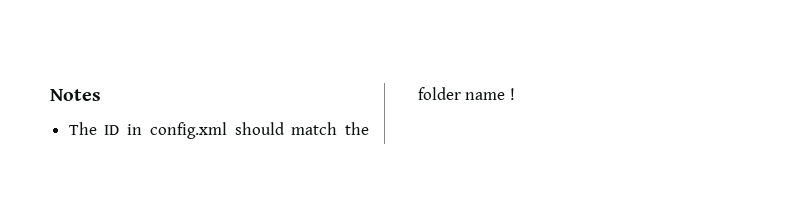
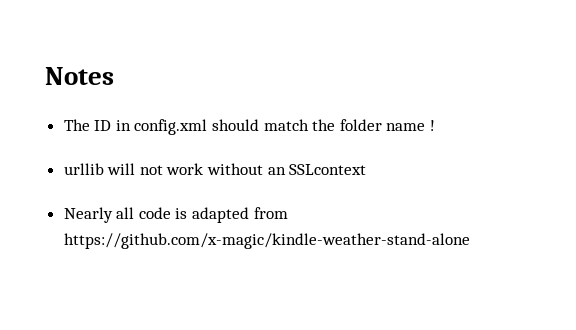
(515, 94) none -> [63,163,367,175] [63,207,288,223] [63,233,470,249] // urllib will not work without an SSLcontext // Nearly all code is adapted from https://github.com/x-magic/kindle-weather-stand-alone

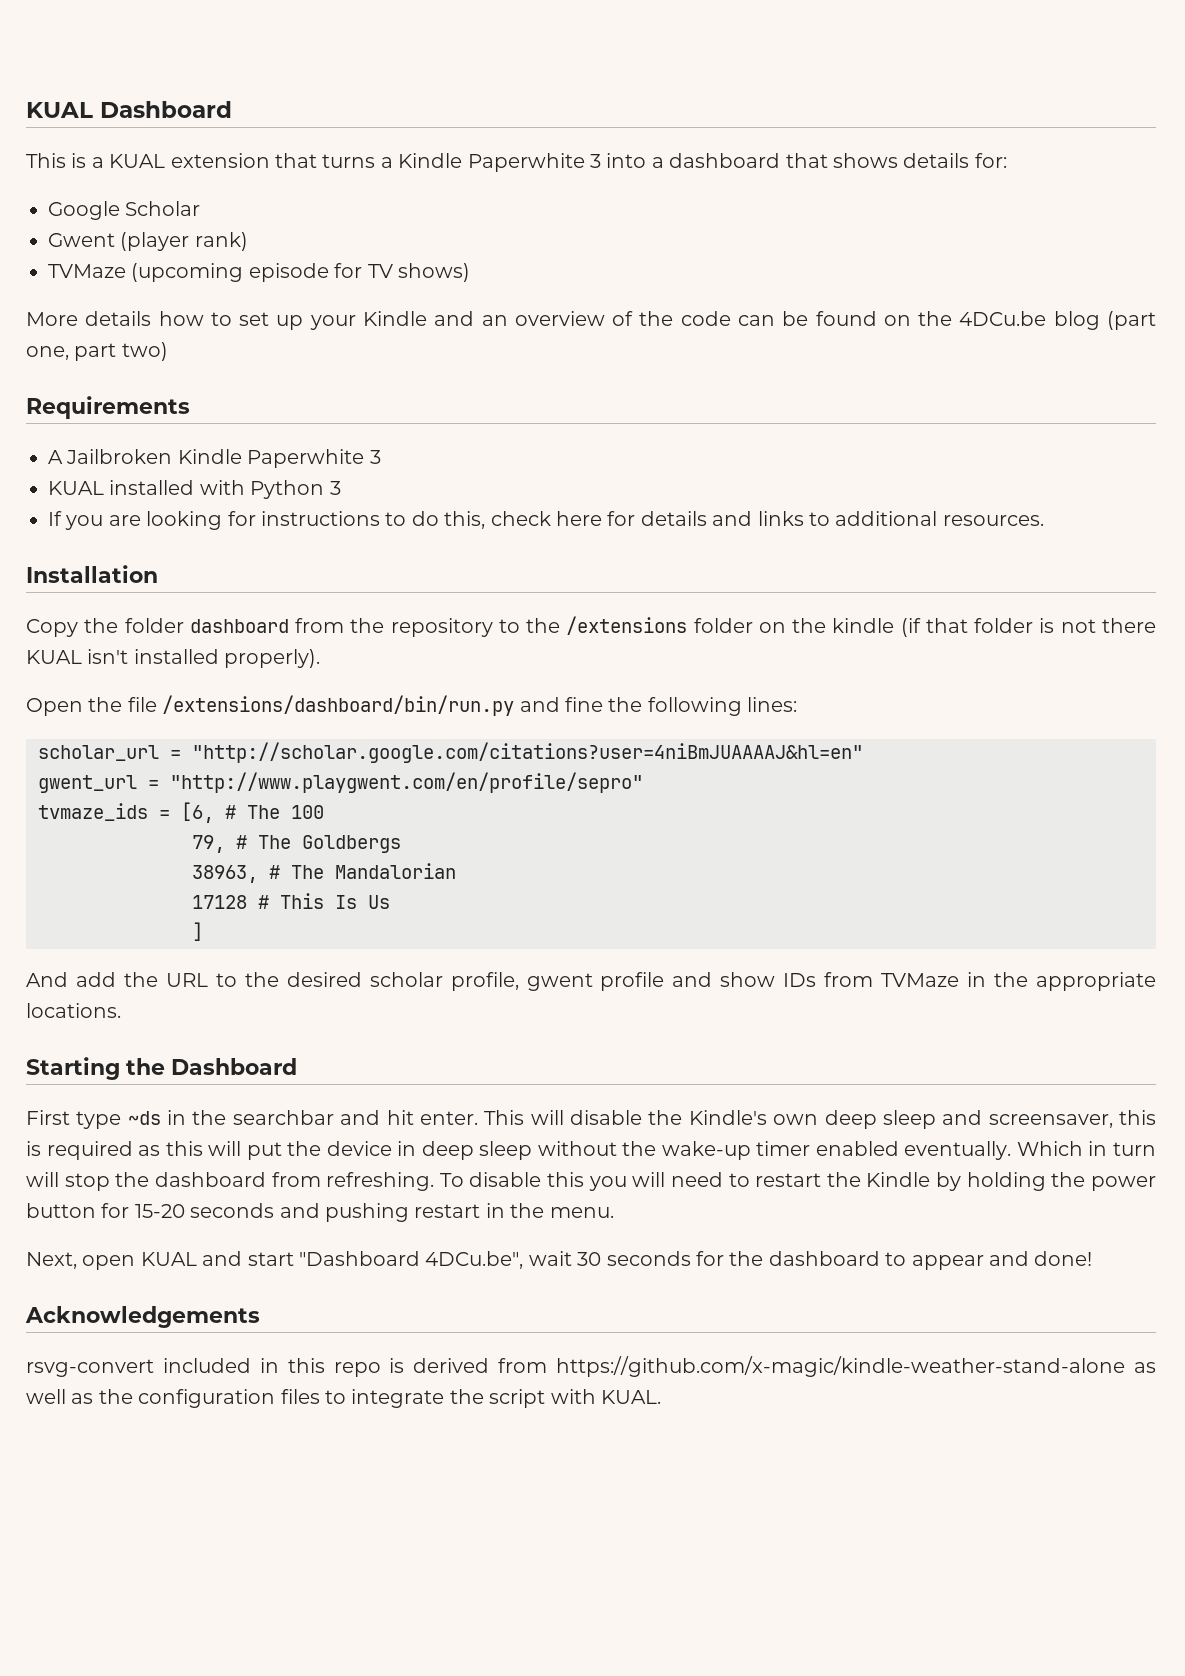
[45,67,114,85] [63,119,436,135] [63,163,367,175] [63,207,288,223] [63,233,470,249] Notes // The ID in config.xml should match the folder name ! // urllib will not work without an SSLcontext // Nearly all code is adapted from https://github.com/x-magic/kindle-weather-stand-alone -> [26,101,232,118] [26,153,1007,172] [48,201,201,220] [48,232,248,251] [48,263,470,282] [26,311,1157,330] [26,342,168,361] [26,396,190,419] [48,449,381,468] [48,480,341,499] [48,511,1044,530] [26,565,158,583] [26,616,1157,637] [26,649,321,668] [26,695,798,716] [38,742,863,763] [38,772,643,793] [38,802,324,823] [192,835,401,853] [192,863,456,883] [192,893,390,909] [192,922,203,941] [26,972,1156,991] [26,1003,121,1018] [26,1057,297,1080] [26,1110,1156,1129] [26,1141,1156,1160] [26,1172,1157,1191] [26,1203,614,1222] [26,1251,1093,1270] [25,1306,260,1328] [26,1356,1157,1377] [26,1389,661,1408] KUAL Dashboard // This is a KUAL extension that turns a Kindle Paperwhite 3 into a dashboard that shows details for: // Google Scholar // Gwent (player rank) // TVMaze (upcoming episode for TV shows) // More details how to set up your Kindle and an overview of the code can be found on the 4DCu.be blog (part one, part two) // Requirements // A Jailbroken Kindle Paperwhite 3 // KUAL installed with Python 3 // If you are looking for instructions to do this, check here for details and links to additional resources. // Installation // Copy the folder dashboard from the repository to the /extensions folder on the kindle (if that folder is not there KUAL isn't installed properly). // Open the file /extensions/dashboard/bin/run.py and fine the following lines: // scholar_url = "http://scholar.google.com/citations?user=4niBmJUAAAAJ&hl=en" // gwent_url = "http://www.playgwent.com/en/profile/sepro" // tvmaze_ids = [6, # The 100 // 79, # The Goldbergs // 38963, # The Mandalorian // 17128 # This Is Us // ] // And add the URL to the desired scholar profile, gwent profile and show IDs from TVMaze in the appropriate locations. // Starting the Dashboard // First type ~ds in the searchbar and hit enter. This will disable the Kindle's own deep sleep and screensaver, this is required as this will put the device in deep sleep without the wake-up timer enabled eventually. Which in turn will stop the dashboard from refreshing. To disable this you will need to restart the Kindle by holding the power button for 15-20 seconds and pushing restart in the menu. // Next, open KUAL and start "Dashboard 4DCu.be", wait 30 seconds for the dashboard to appear and done! // Acknowledgements // rsvg-convert included in this repo is derived from https://github.com/x-magic/kindle-weather-stand-alone as well as the configuration files to integrate the script with KUAL.

